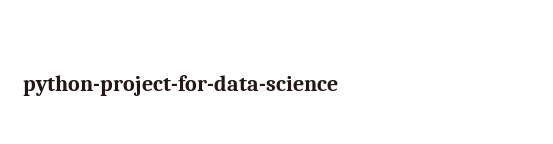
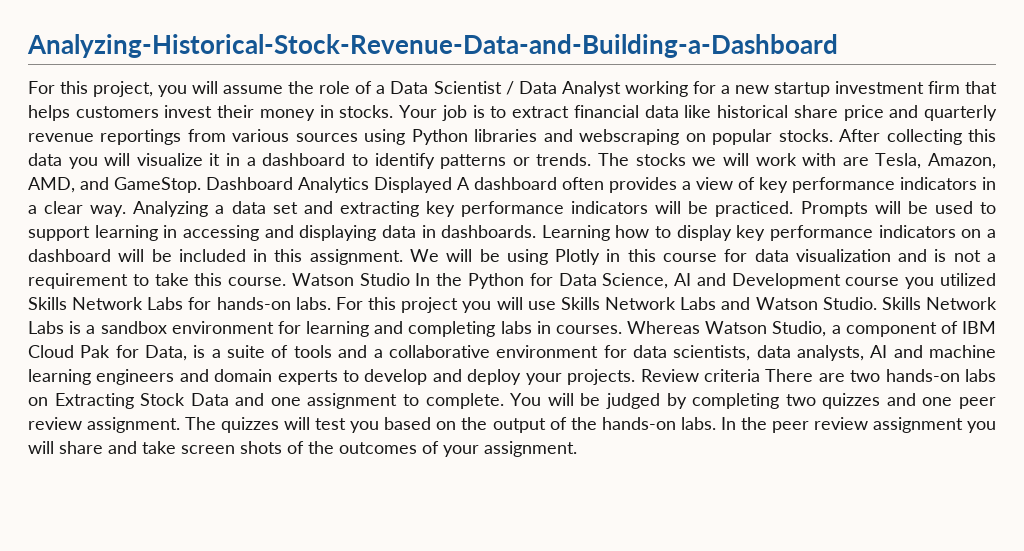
[23,75,338,96] python-project-for-data-science -> [27,34,838,58] [28,81,997,97] [28,105,997,121] [28,129,997,145] [28,153,996,169] [28,177,996,193] [28,201,996,217] [28,225,996,241] [28,249,997,265] [28,273,997,289] [28,297,997,313] [28,321,996,337] [28,345,997,361] [28,369,996,385] [28,393,996,409] [28,417,996,433] [28,441,577,457] Analyzing-Historical-Stock-Revenue-Data-and-Building-a-Dashboard // For this project, you will assume the role of a Data Scientist / Data Analyst working for a new startup investment firm that helps customers invest their money in stocks. Your job is to extract financial data like historical share price and quarterly revenue reportings from various sources using Python libraries and webscraping on popular stocks. After collecting this data you will visualize it in a dashboard to identify patterns or trends. The stocks we will work with are Tesla, Amazon, AMD, and GameStop. Dashboard Analytics Displayed A dashboard often provides a view of key performance indicators in a clear way. Analyzing a data set and extracting key performance indicators will be practiced. Prompts will be used to support learning in accessing and displaying data in dashboards. Learning how to display key performance indicators on a dashboard will be included in this assignment. We will be using Plotly in this course for data visualization and is not a requirement to take this course. Watson Studio In the Python for Data Science, AI and Development course you utilized Skills Network Labs for hands-on labs. For this project you will use Skills Network Labs and Watson Studio. Skills Network Labs is a sandbox environment for learning and completing labs in courses. Whereas Watson Studio, a component of IBM Cloud Pak for Data, is a suite of tools and a collaborative environment for data scientists, data analysts, AI and machine learning engineers and domain experts to develop and deploy your projects. Review criteria There are two hands-on labs on Extracting Stock Data and one assignment to complete. You will be judged by completing two quizzes and one peer review assignment. The quizzes will test you based on the output of the hands-on labs. In the peer review assignment you will share and take screen shots of the outcomes of your assignment.

